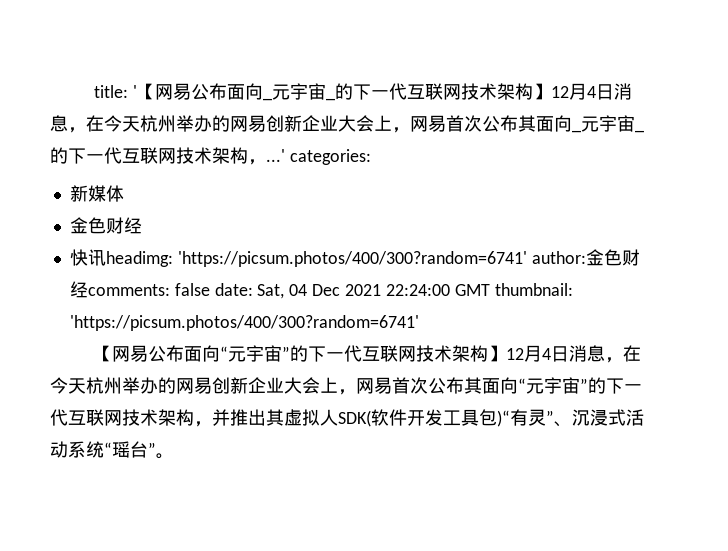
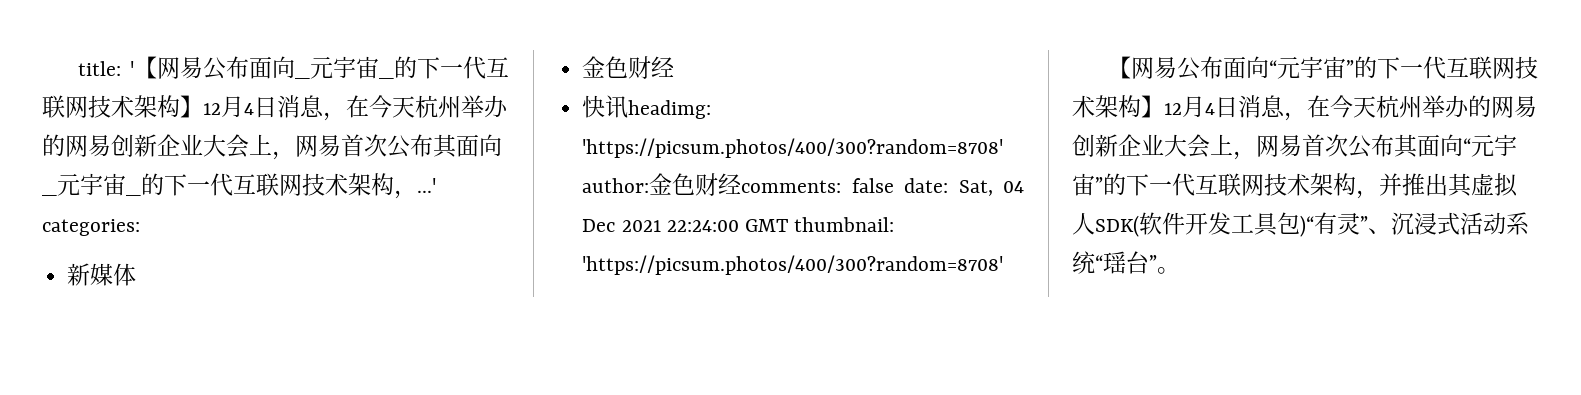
[177,251,527,267] 'https://picsum.photos/400/300?random=6741' -> [582,138,1004,158] 'https://picsum.photos/400/300?random=8708'
[69,315,419,331] 'https://picsum.photos/400/300?random=6741' -> [582,255,1004,275] 'https://picsum.photos/400/300?random=8708'

